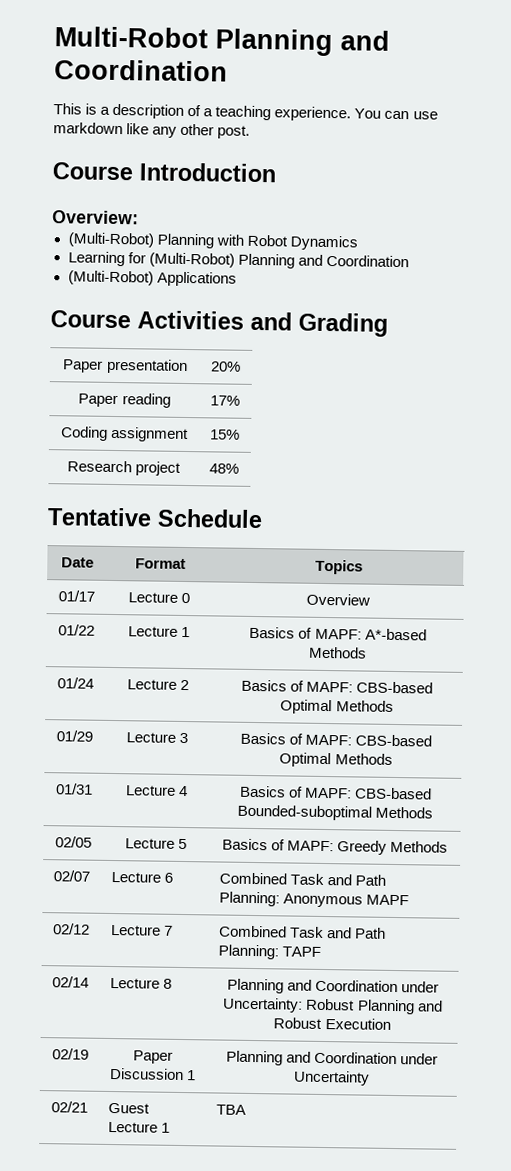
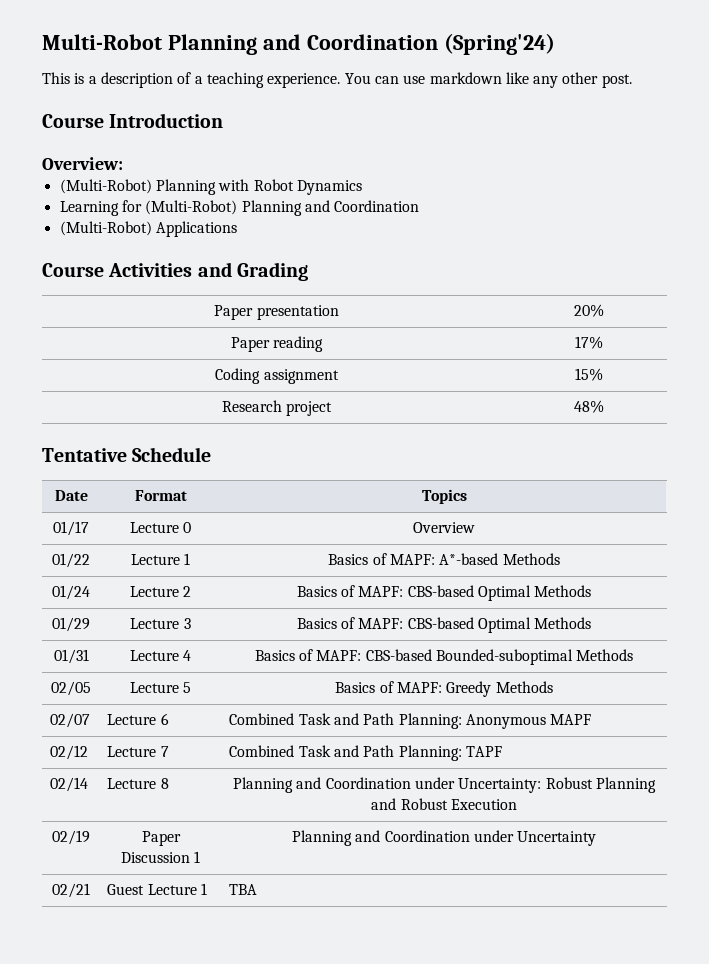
(228, 70) none -> [443,33,555,55] (Spring'24)

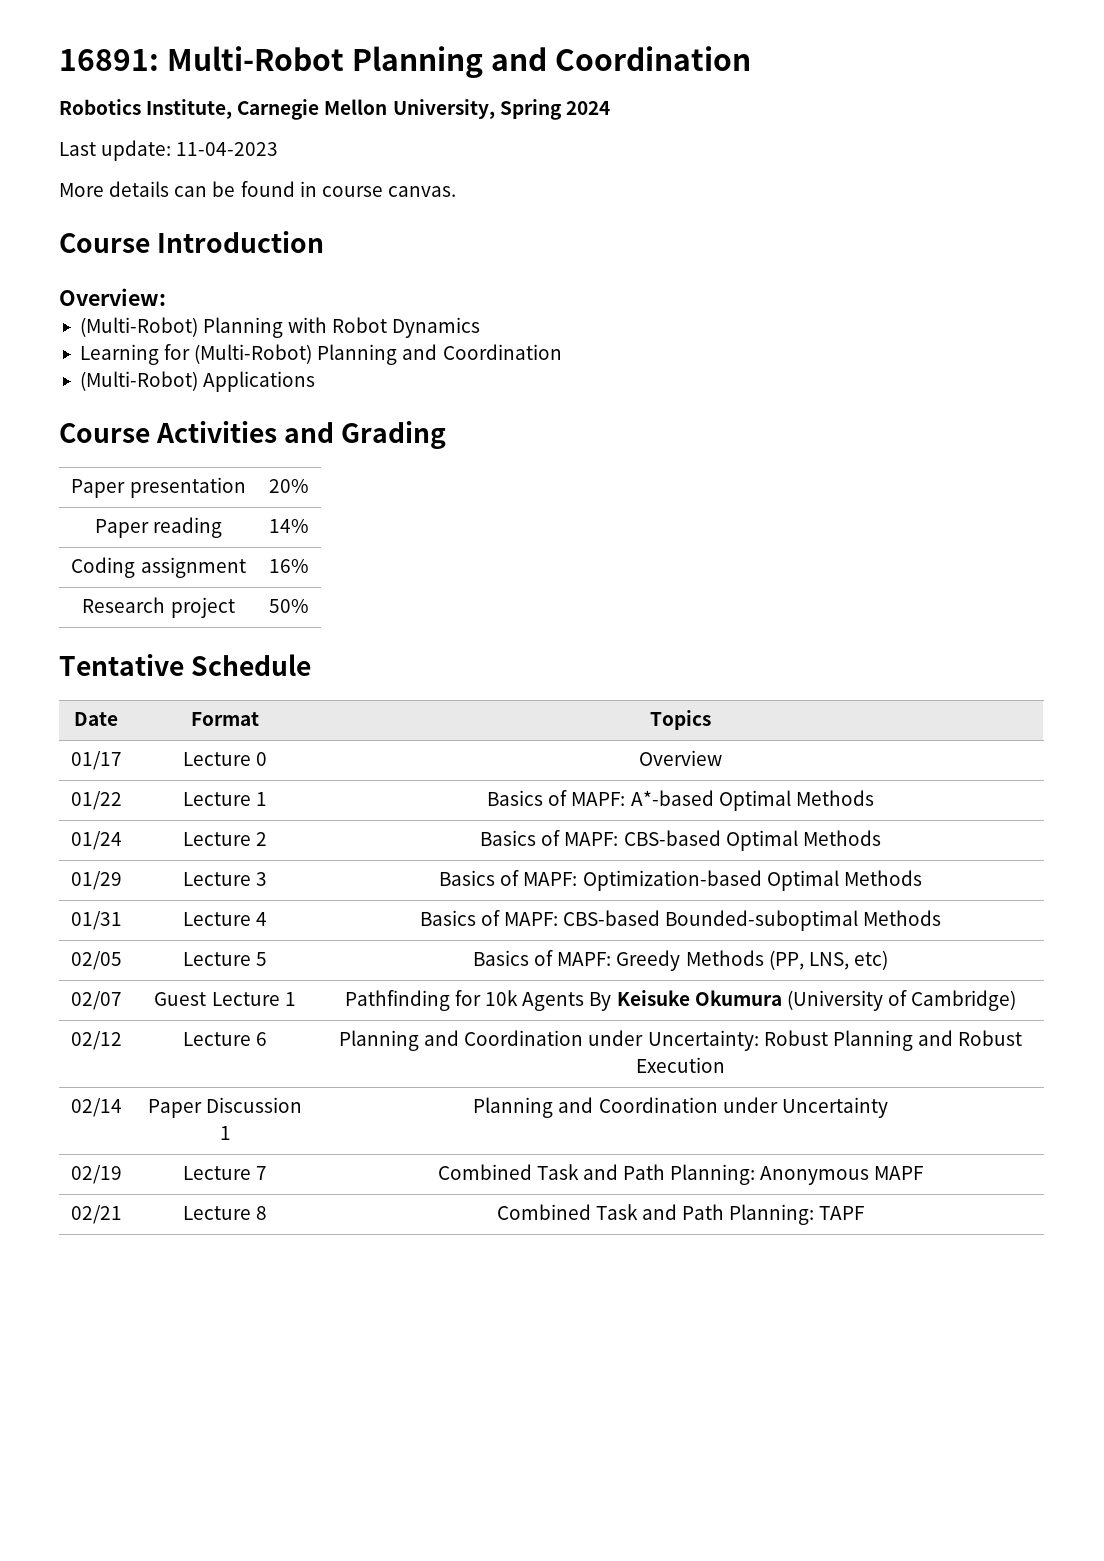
(42, 42) none -> [59,49,159,71] 16891:
[443,33,555,55] [42,72,632,88] (Spring'24) // This is a description of a teaching experience. You can use markdown like any other post. -> [59,99,610,120] [59,140,279,161] [59,181,456,197] // Robotics Institute, Carnegie Mellon University, Spring 2024 // Last update: 11-04-2023 // More details can be found in course canvas.
[574,336,603,349] 17% -> [269,519,309,533] 14%
[574,368,603,381] 15% -> [269,559,309,573] 16%
[573,400,604,413] 48% -> [269,599,309,613] 50%
(499, 559) none -> [718,790,791,811] Optimal
[407,617,474,629] CBS-based -> [582,870,762,891] Optimization-based
[50,713,91,728] [107,713,169,725] [229,713,592,729] [50,745,89,760] [107,746,169,757] [229,745,502,761] [50,777,89,792] [107,778,169,789] // 02/07 | Lecture 6 | Combined Task and Path Planning: Anonymous MAPF // 02/12 | Lecture 7 | Combined Task and Path Planning: TAPF // 02/14 | Lecture 8 -> [768,950,888,970] [70,991,122,1010] [154,992,296,1006] [344,990,1017,1011] [70,1031,122,1050] [182,1032,268,1046] (PP, LNS, etc) // 02/07 | Guest Lecture 1 | Pathfinding for 10k Agents By Keisuke Okumura (University of Cambridge) // 02/12 | Lecture 6
[52,830,90,845] 02/19 -> [70,1098,122,1117] 02/14
[52,883,90,898] [107,883,207,895] [229,884,258,895] 02/21 | Guest Lecture 1 | TBA -> [70,1165,122,1184] [182,1166,268,1180] [437,1164,924,1185] [70,1205,122,1224] [182,1206,268,1220] [496,1204,865,1225] 02/19 | Lecture 7 | Combined Task and Path Planning: Anonymous MAPF // 02/21 | Lecture 8 | Combined Task and Path Planning: TAPF

